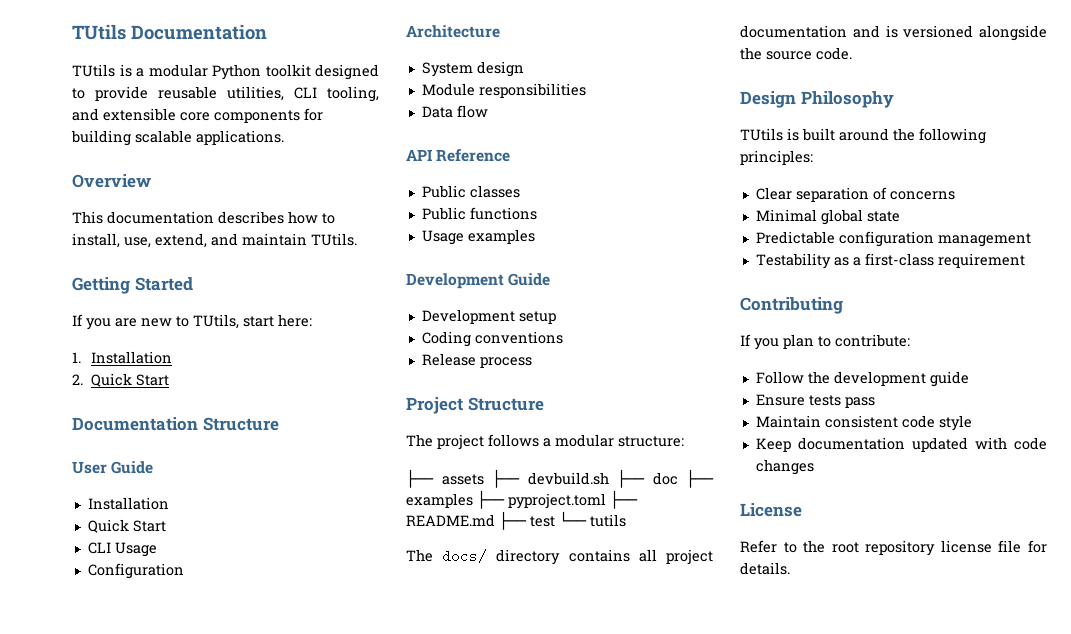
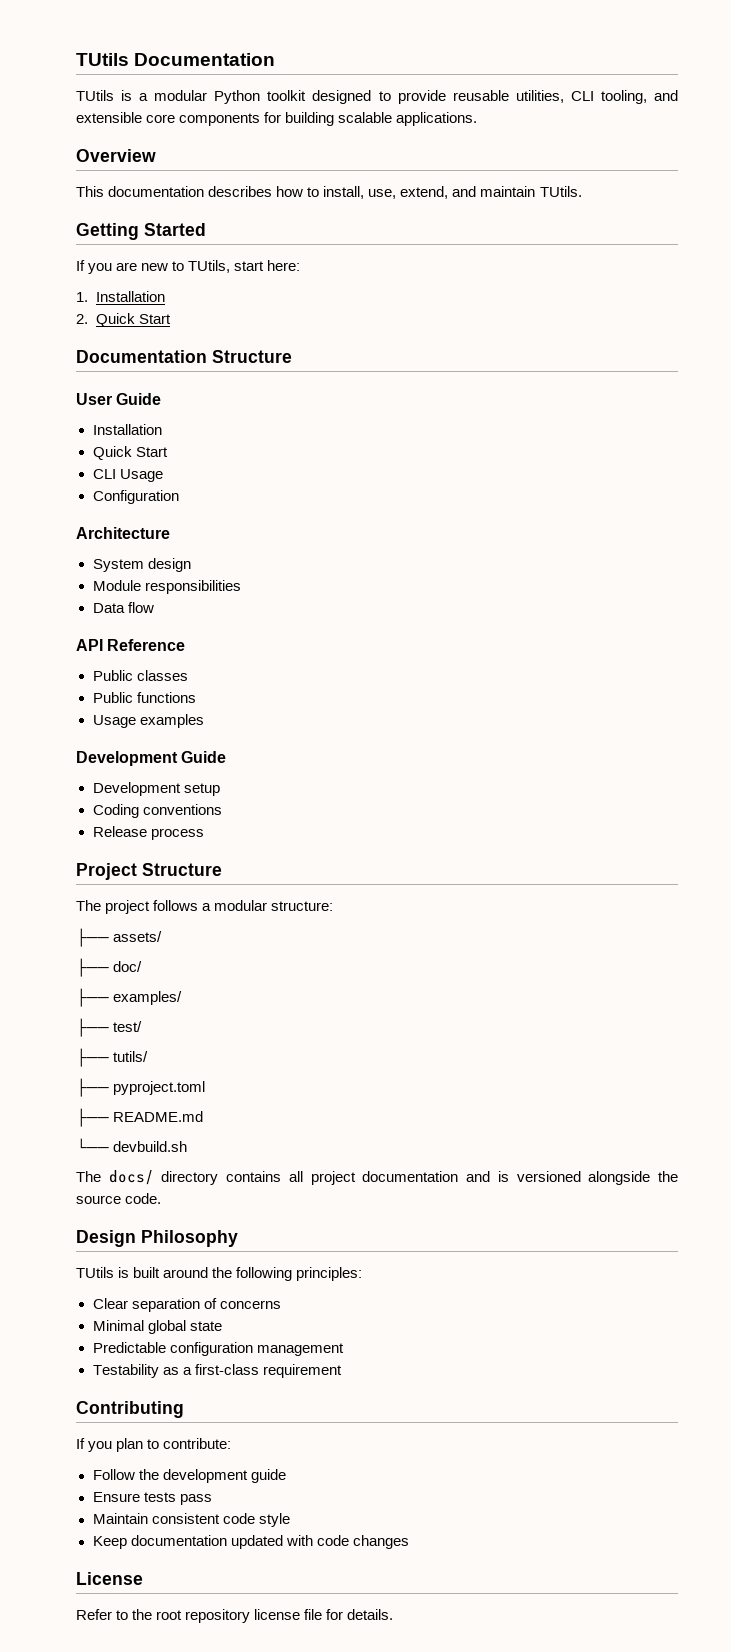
[441,469,714,488] [406,493,473,508] assets ├── devbuild.sh ├── doc ├── examples -> [113,931,163,942] [76,958,143,977] [76,988,183,1007] [76,1018,143,1037] [76,1048,149,1067] assets/ // ├── doc/ // ├── examples/ // ├── test/ // ├── tutils/ //
(606, 501) none -> (206, 1088) //
[499,511,626,530] ├── test └── tutils -> [76,1138,188,1152] // └── devbuild.sh

